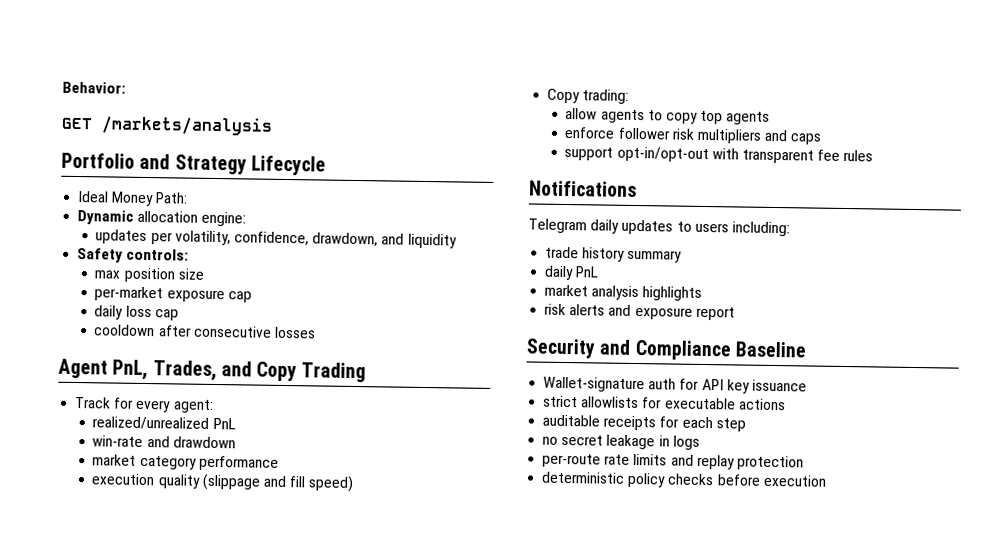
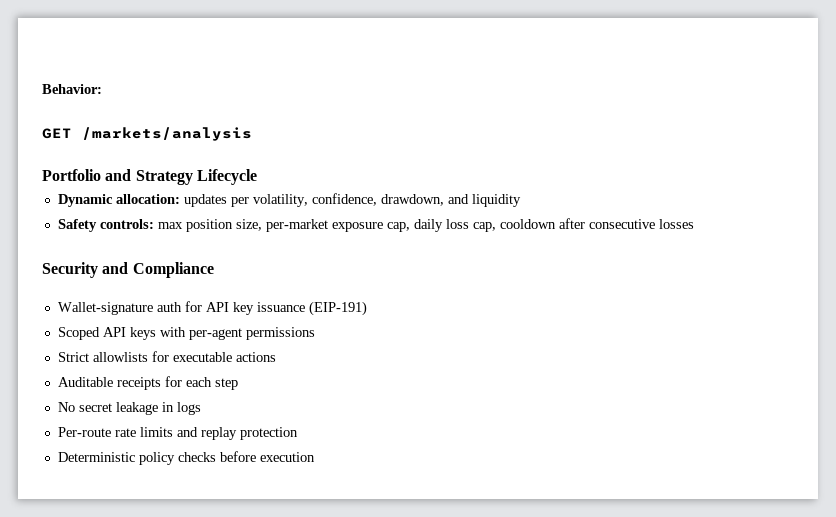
[77,191,189,207] // Ideal Money Path: -> (257, 177) none
[137,210,247,227] allocation engine: // -> [115,194,180,204] allocation:
(190, 254) // -> (154, 224) none
[177,268,204,280] size // -> [235,219,262,231] size,
[227,291,252,303] cap // -> [386,222,410,232] cap,
[154,309,179,321] cap // -> [472,222,496,232] cap,
[58,358,367,383] [74,396,214,413] [92,416,236,430] [92,435,236,449] [92,454,279,471] [91,473,355,492] [547,88,630,104] [565,107,771,125] [564,126,822,145] [564,146,874,164] [529,180,637,198] [528,218,790,237] [545,246,683,263] [544,265,600,281] [544,284,703,301] [544,303,735,321] // Agent PnL, Trades, and Copy Trading // Track for every agent: // realized/unrealized PnL // win-rate and drawdown // market category performance // execution quality (slippage and fill speed) // Copy trading: // allow agents to copy top agents // enforce follower risk multipliers and caps // support opt-in/opt-out with transparent fee rules // Notifications // Telegram daily updates to users including: // trade history summary // daily PnL // market analysis highlights // risk alerts and exposure report -> (694, 224) none
[734,341,806,358] Baseline -> (214, 270) none
[543,395,579,408] // strict -> [308,301,367,316] [57,327,315,340] [57,352,89,362] (EIP-191) // Scoped API keys with per-agent permissions // Strict
[542,414,601,427] auditable -> [57,377,113,387] Auditable
[542,436,559,445] no -> [57,402,75,412] No
[542,453,602,468] per-route -> [57,427,111,437] Per-route
[541,471,626,484] deterministic -> [57,452,135,462] Deterministic

